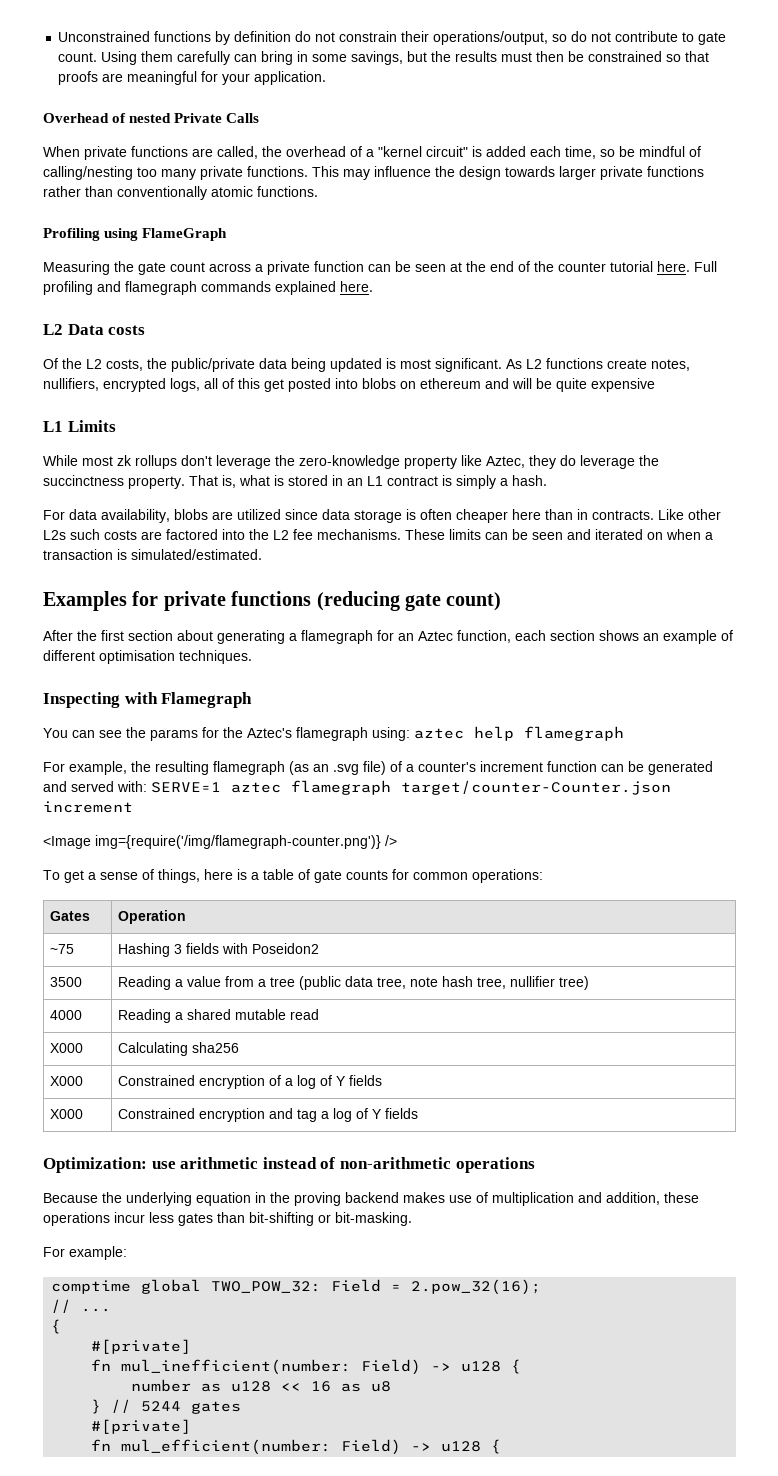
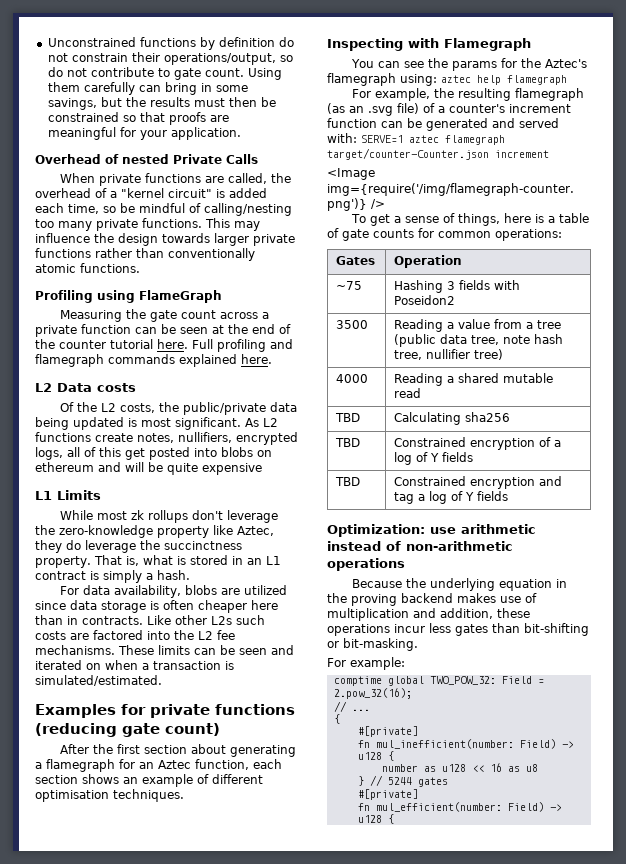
[50,1043,84,1053] X000 -> [335,413,361,422] TBD
[50,1076,84,1086] X000 -> [335,438,361,447] TBD
[50,1109,84,1119] X000 -> [335,477,361,486] TBD

